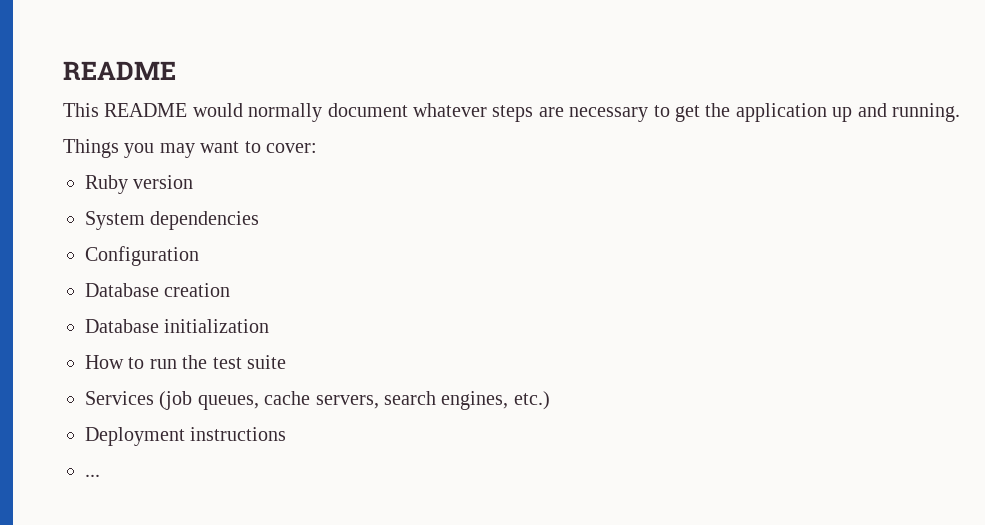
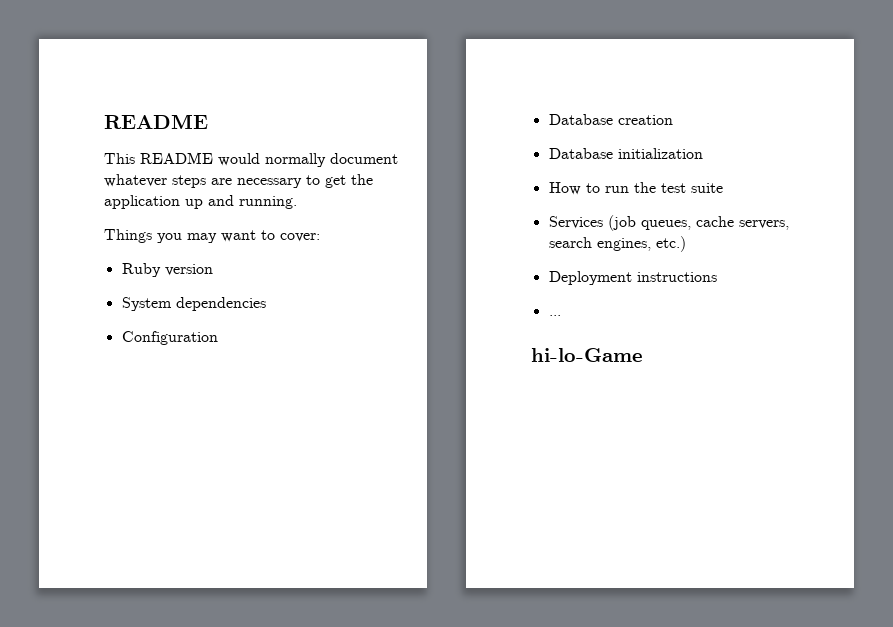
(100, 475) none -> [531,348,643,362] // hi-lo-Game

